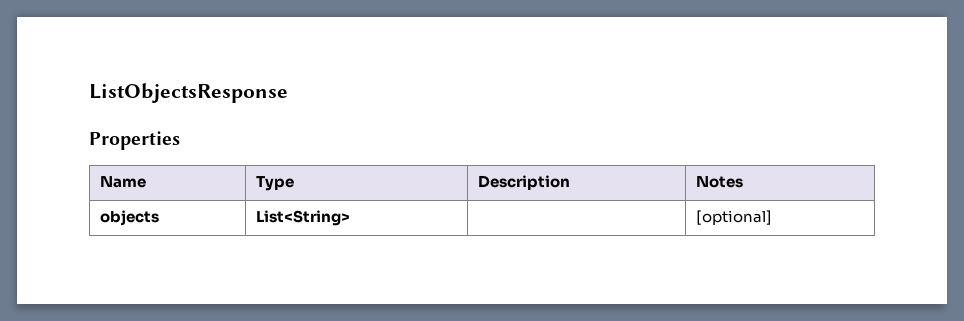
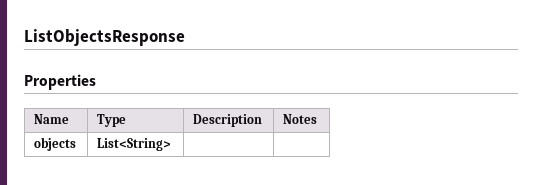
[696,210,773,225] [optional] -> (172, 144) none

